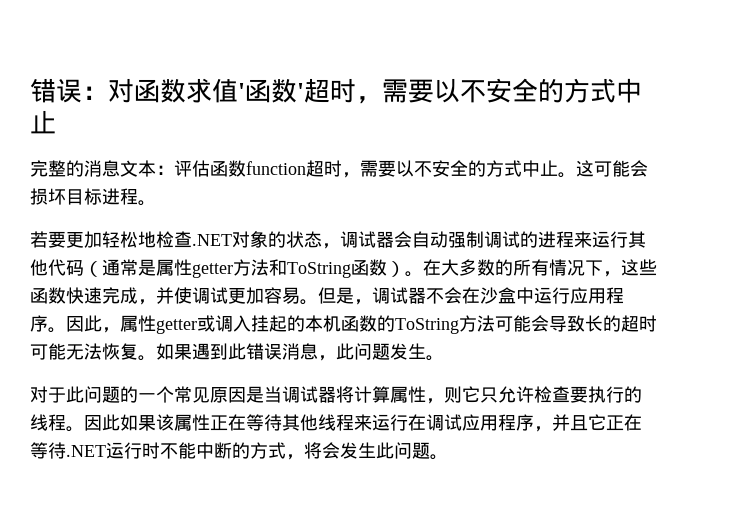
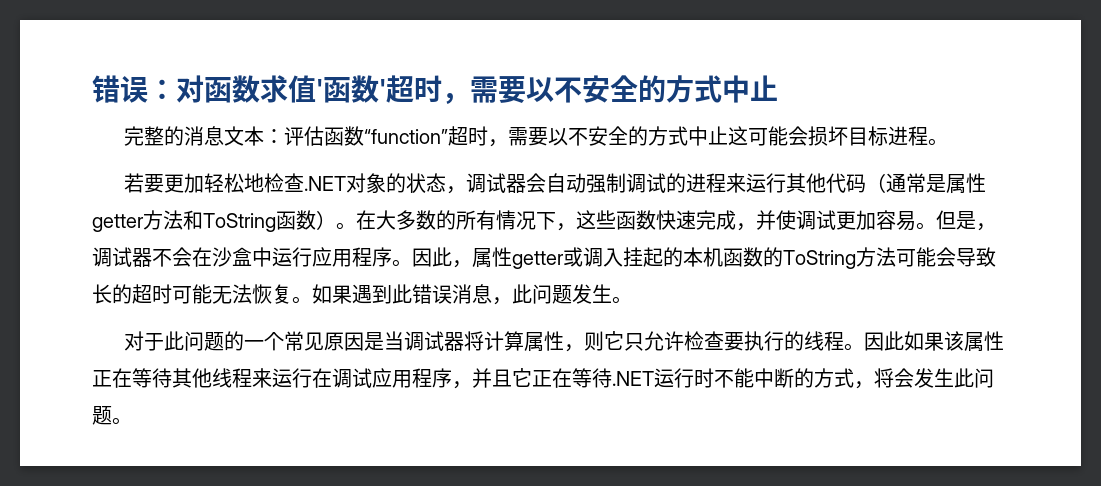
[246,160,576,178] function超时，需要以不安全的方式中止。 -> [363,126,728,147] “function”超时，需要以不安全的方式中止

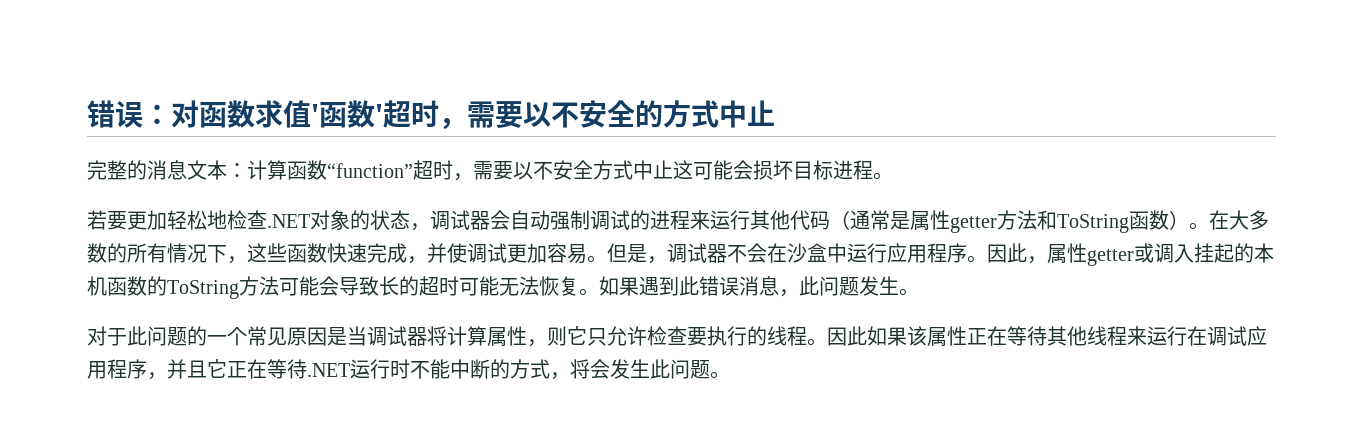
[283,126,324,146] 评估 -> [247,160,287,180] 计算
[627,126,648,146] 的 -> (593, 169) none

